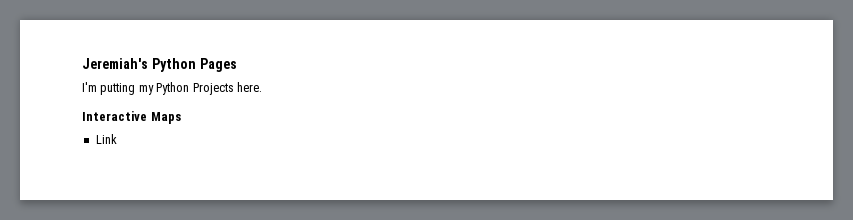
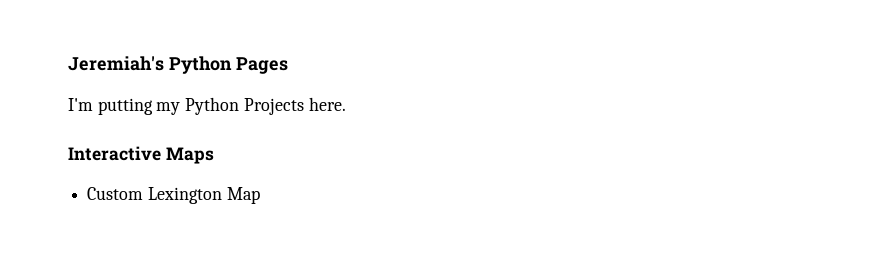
[95,134,117,144] Link -> [87,187,260,204] Custom Lexington Map

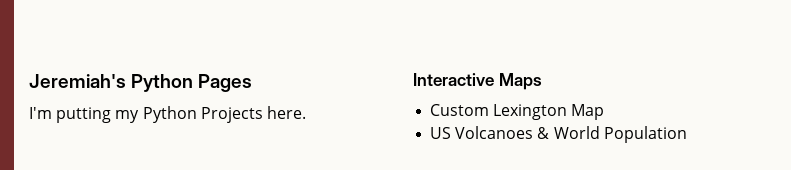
(260, 195) none -> [430,126,687,143] // US Volcanoes & World Population

